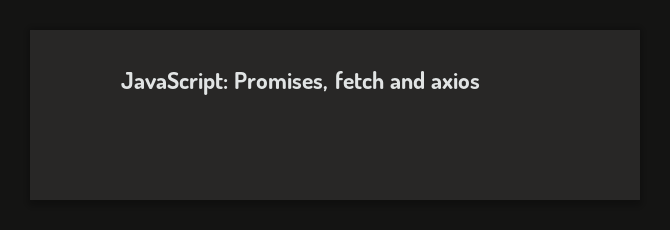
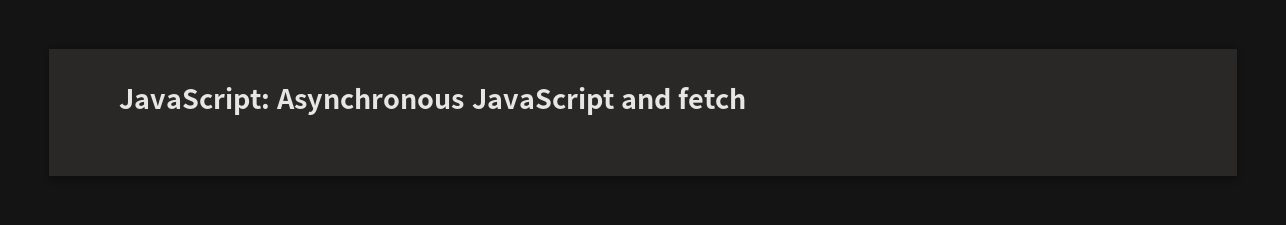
[234,71,481,92] Promises, fetch and axios -> [276,87,747,115] Asynchronous JavaScript and fetch

